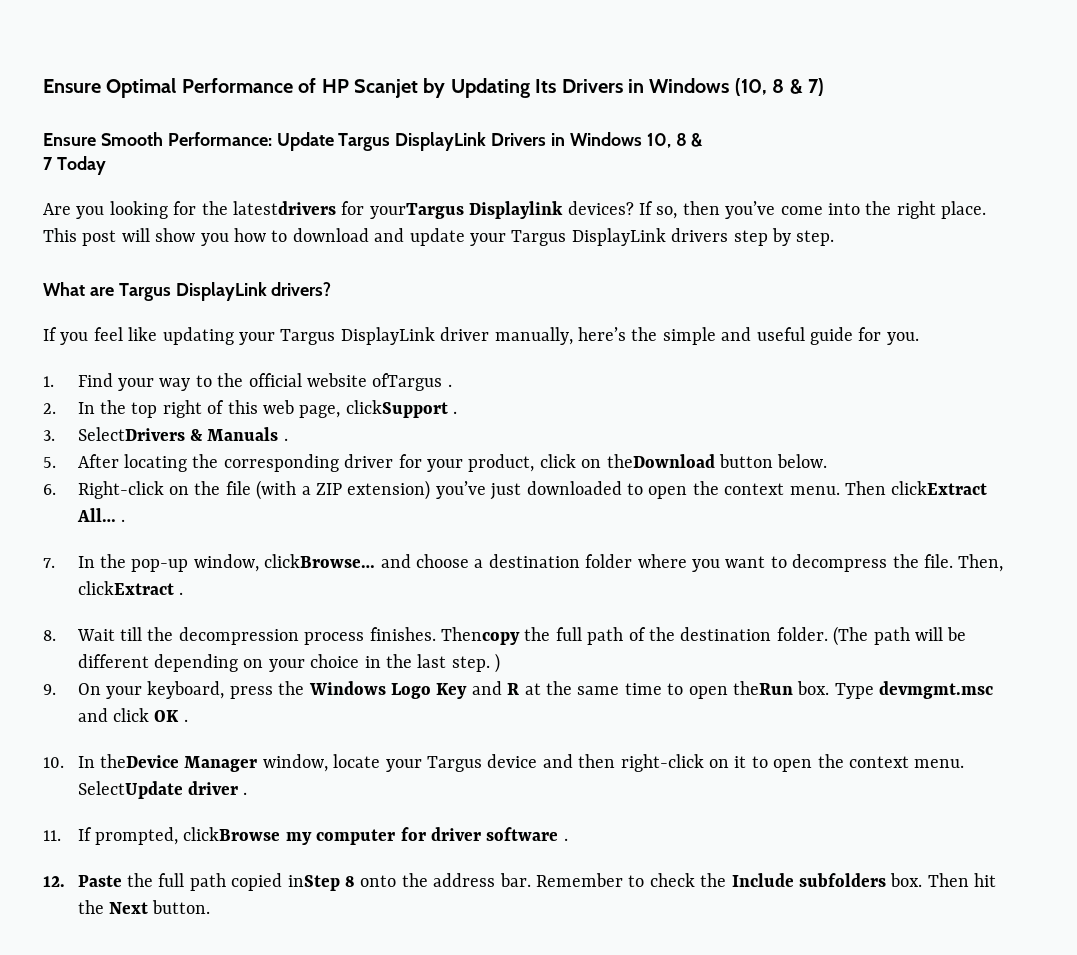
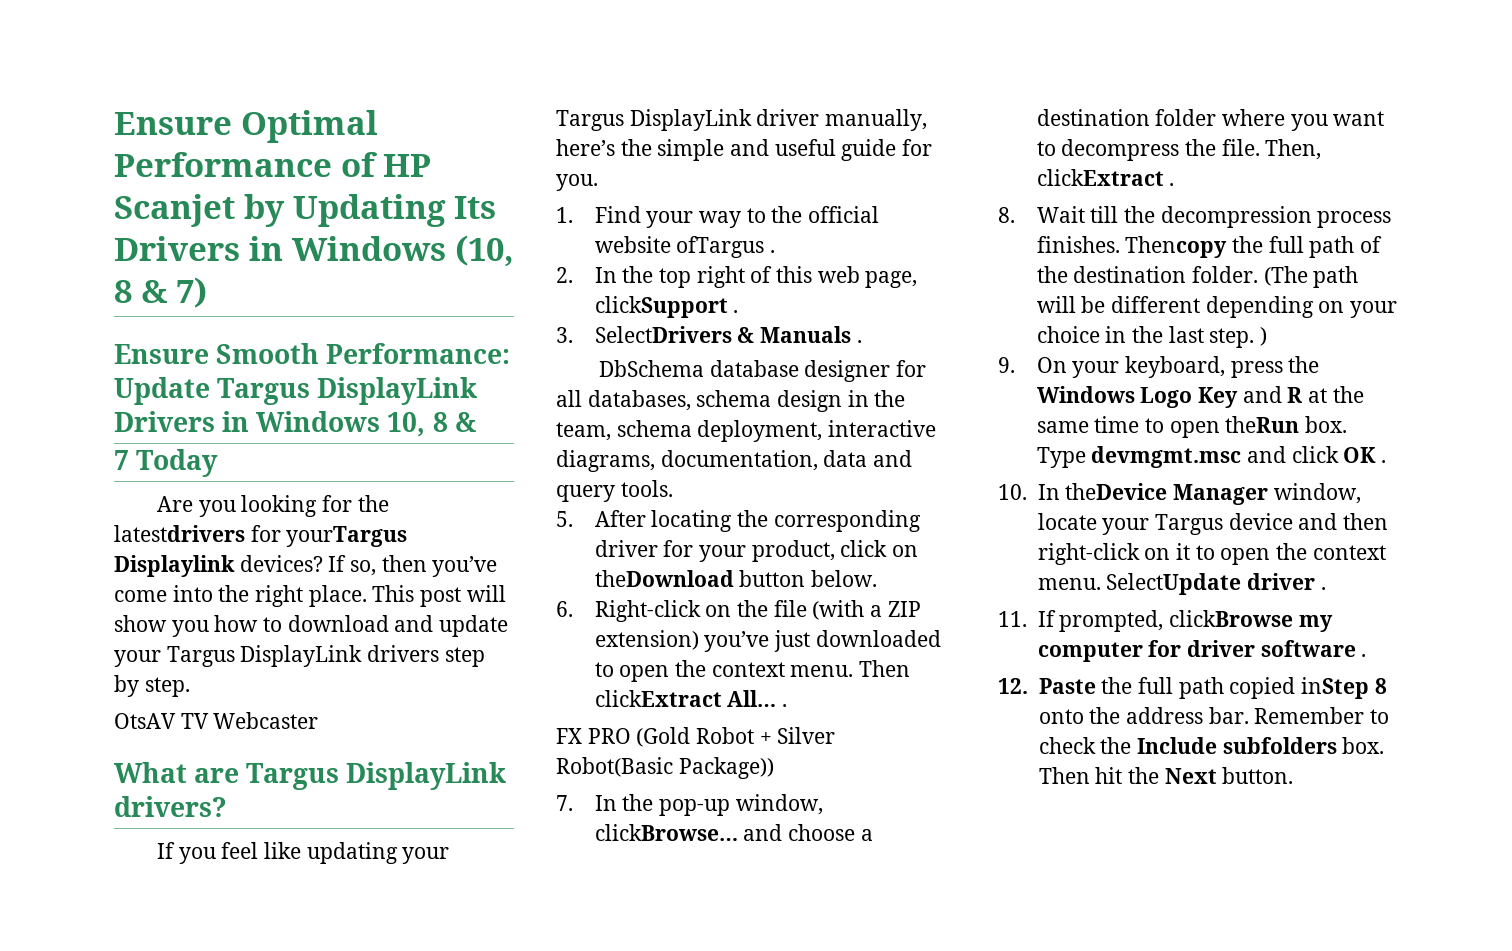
(835, 238) none -> [114,712,319,729] // OtsAV TV Webcaster
(288, 439) none -> [598,360,927,382] [556,390,906,412] [556,420,937,442] [556,450,913,472] [556,480,673,502] // DbSchema database designer for all databases, schema design in the team, schema deployment, interactive diagrams, documentation, data and query tools.
(125, 520) none -> [556,727,836,747] [556,757,774,779] // FX PRO (Gold Robot + Silver Robot(Basic Package))

